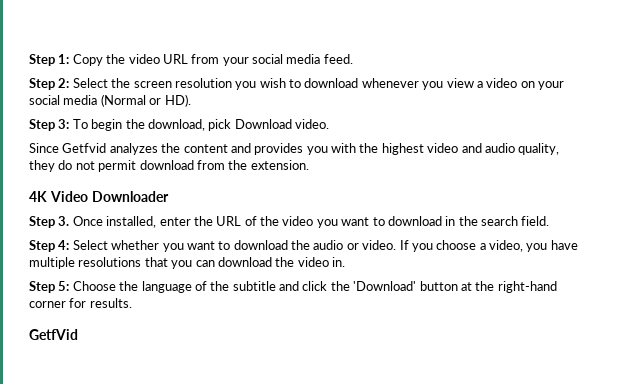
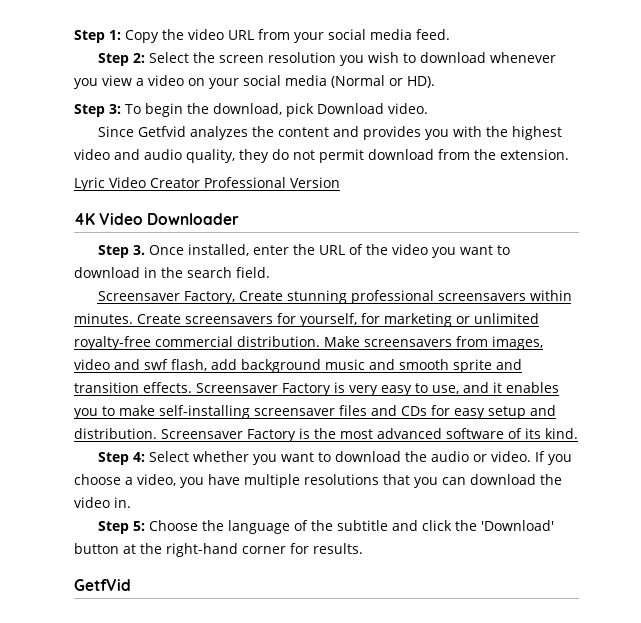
(309, 165) none -> [74,177,340,191] // Lyric Video Creator Professional Version
(550, 221) none -> [97,290,572,304] [74,313,539,327] [74,336,543,350] [74,359,522,373] [74,382,559,396] [74,405,556,419] [74,428,578,442] // Screensaver Factory, Create stunning professional screensavers within minutes. Create screensavers for yourself, for marketing or unlimited royalty-free commercial distribution. Make screensavers from images, video and swf flash, add background music and smooth sprite and transition effects. Screensaver Factory is very easy to use, and it enables you to make self-installing screensaver files and CDs for easy setup and distribution. Screensaver Factory is the most advanced software of its kind.

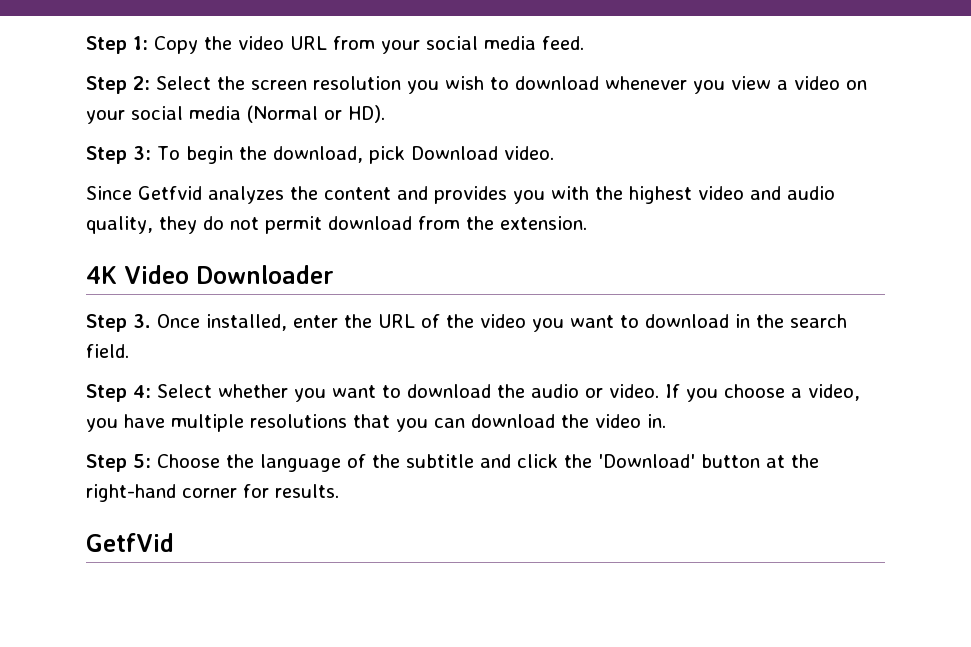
[74,177,340,191] // Lyric Video Creator Professional Version -> (587, 223) none
[97,290,572,304] [74,313,539,327] [74,336,543,350] [74,359,522,373] [74,382,559,396] [74,405,556,419] [74,428,578,442] // Screensaver Factory, Create stunning professional screensavers within minutes. Create screensavers for yourself, for marketing or unlimited royalty-free commercial distribution. Make screensavers from images, video and swf flash, add background music and smooth sprite and transition effects. Screensaver Factory is very easy to use, and it enables you to make self-installing screensaver files and CDs for easy setup and distribution. Screensaver Factory is the most advanced software of its kind. -> (129, 351) none

